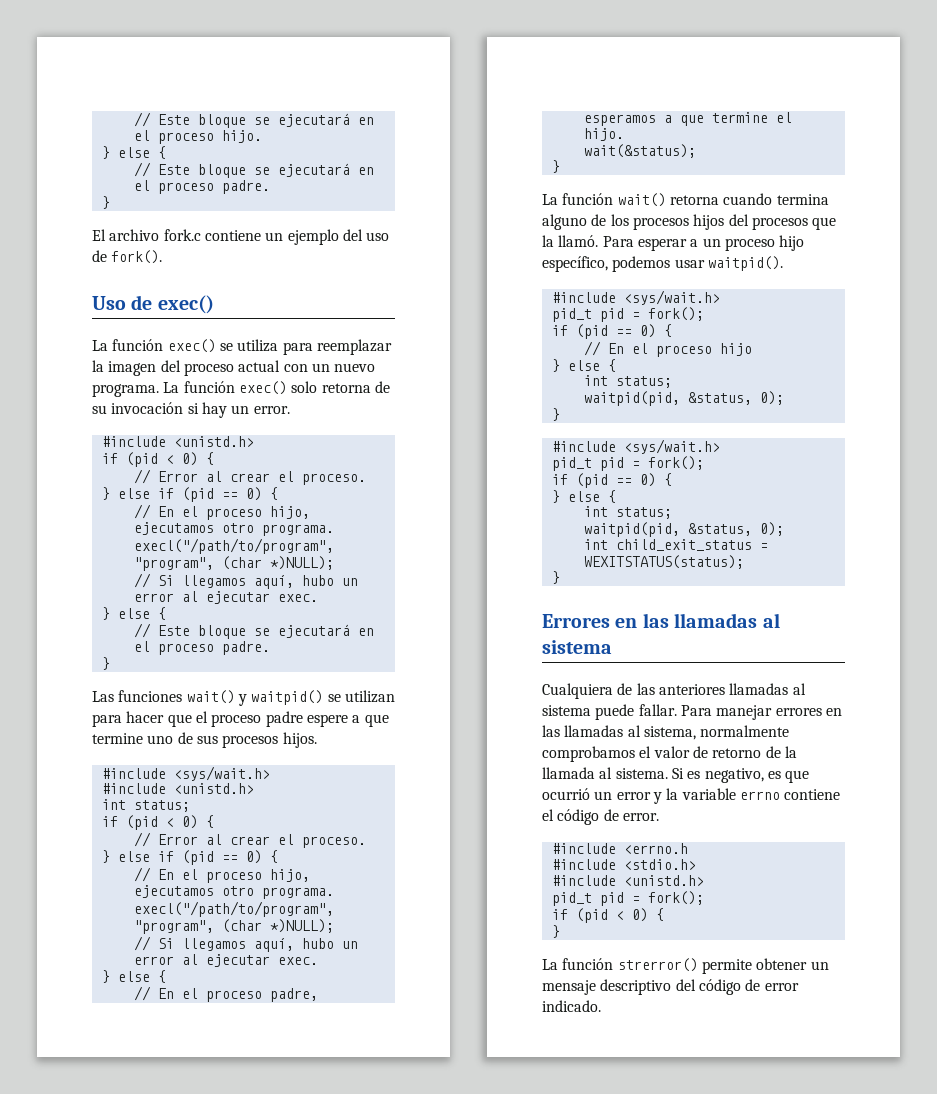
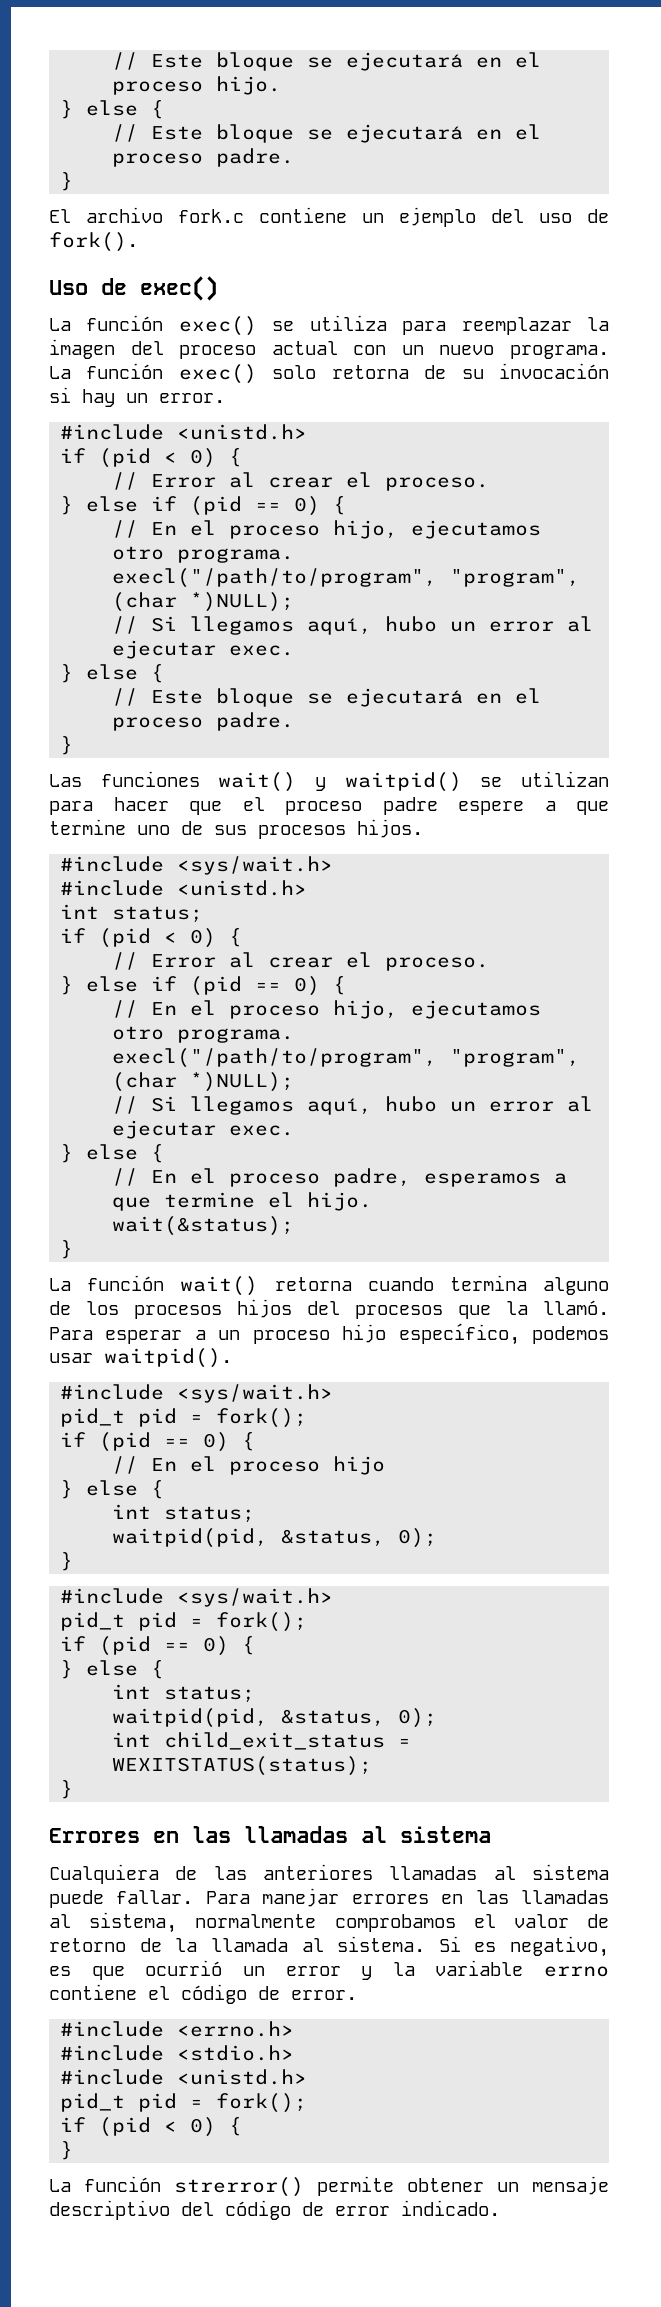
[623,843,688,854] <errno.h -> [177,2021,295,2037] <errno.h>

